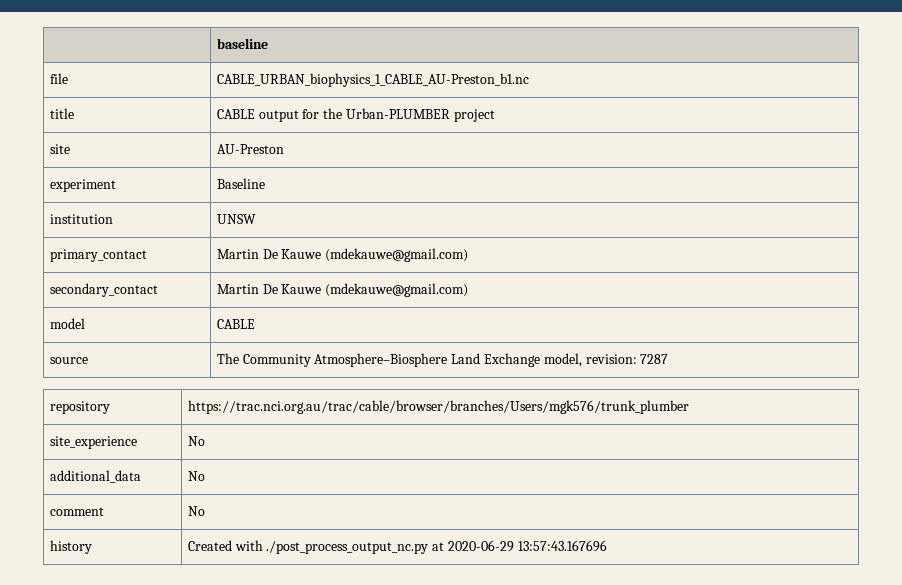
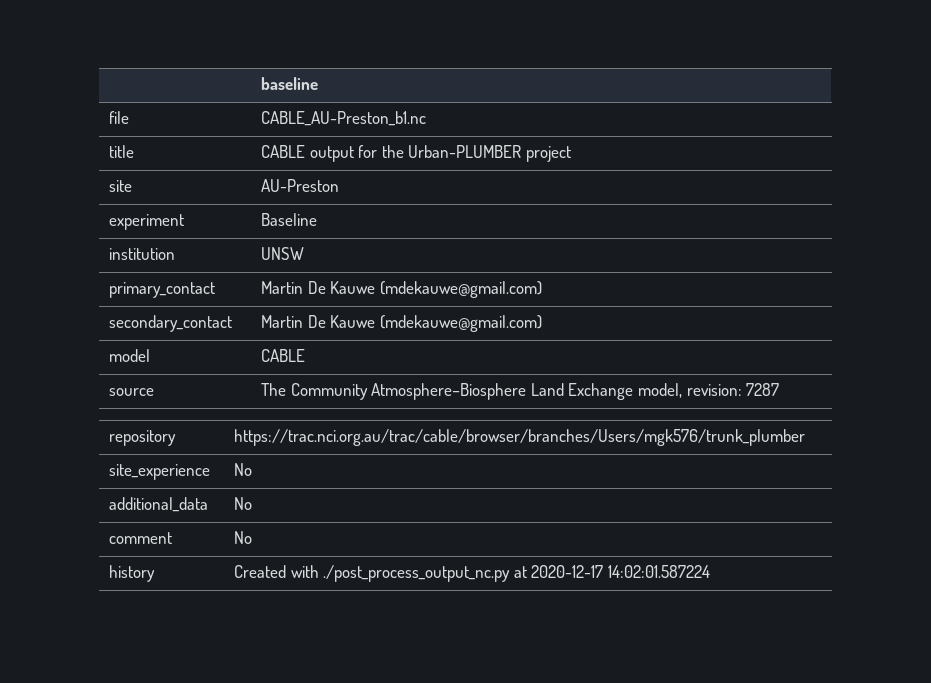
[216,73,529,87] CABLE_URBAN_biophysics_1_CABLE_AU-Preston_b1.nc -> [261,111,427,126] CABLE_AU-Preston_b1.nc
[447,540,607,552] 2020-06-29 13:57:43.167696 -> [531,565,711,578] 2020-12-17 14:02:01.587224

